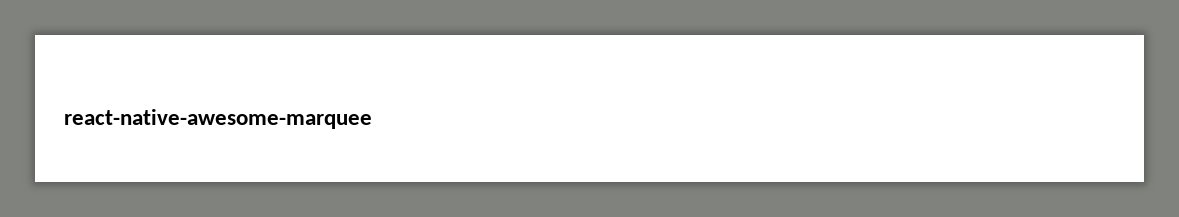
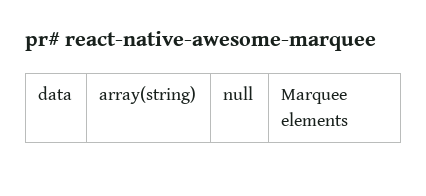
(64, 119) none -> [25,32,60,51] pr#
(372, 119) none -> [38,86,73,100] [99,86,197,104] [223,86,254,100] [281,89,348,104] [281,112,349,126] // data | array(string) | null | Marquee elements

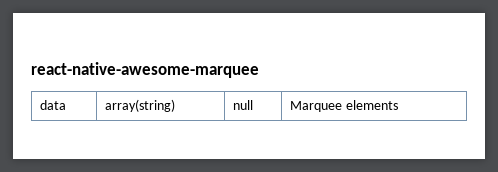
[25,32,60,51] pr# -> (31, 70) none

